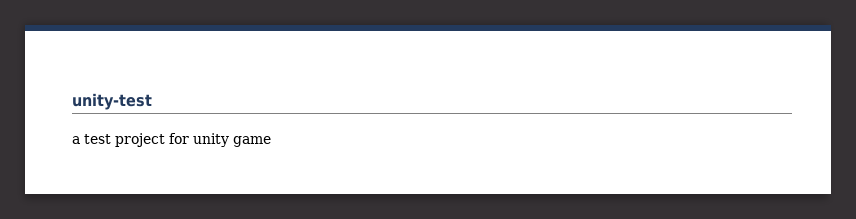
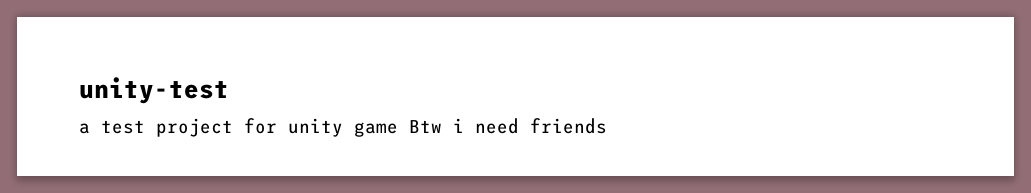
(271, 141) none -> [409,118,607,134] Btw i need friends

